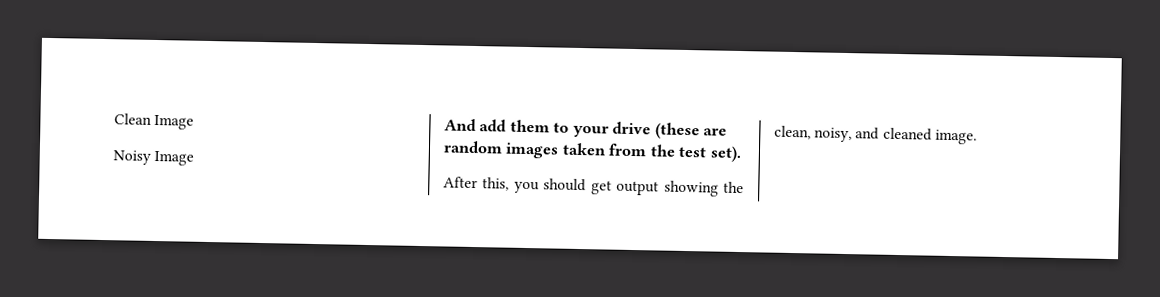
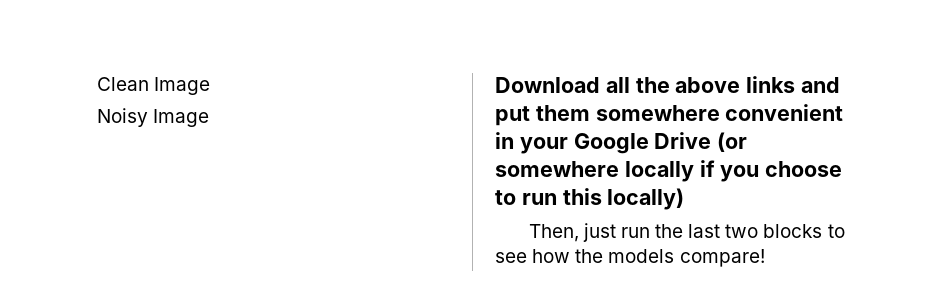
[444,118,728,140] [443,140,742,163] [443,176,744,197] [774,125,977,145] And add them to your drive (these are random images taken from the test set). // After this, you should get output showing the clean, noisy, and cleaned image. -> [495,76,841,93] [495,104,844,126] [495,132,748,154] [495,160,843,182] [495,188,685,210] [528,223,845,242] [495,249,765,267] Download all the above links and put them somewhere convenient in your Google Drive (or somewhere locally if you choose to run this locally) // Then, just run the last two blocks to see how the models compare!

